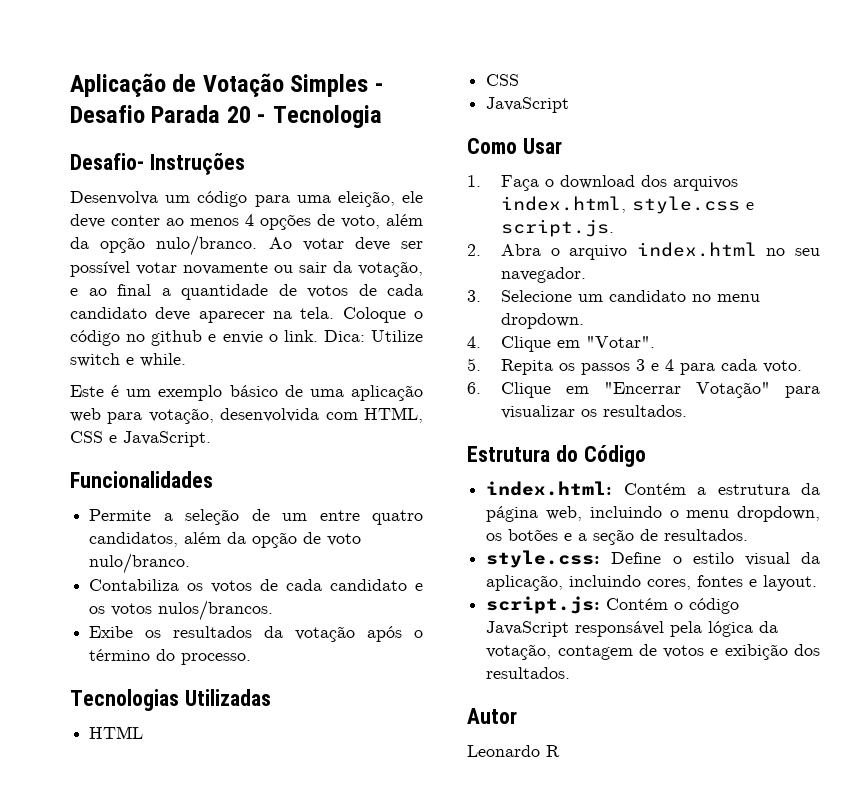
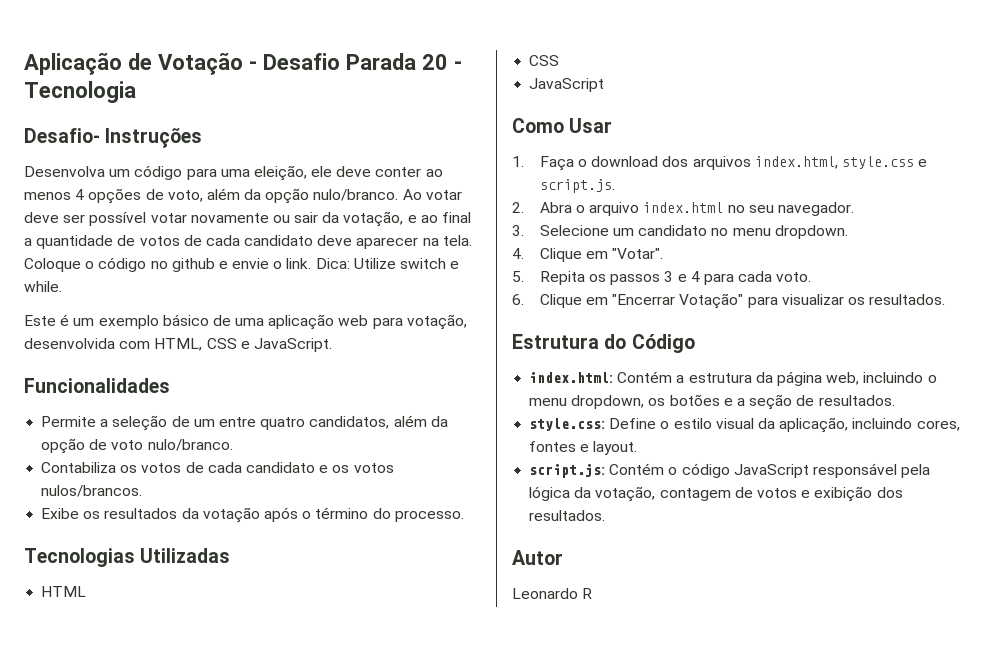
[290,74,369,97] Simples -> (243, 63) none

